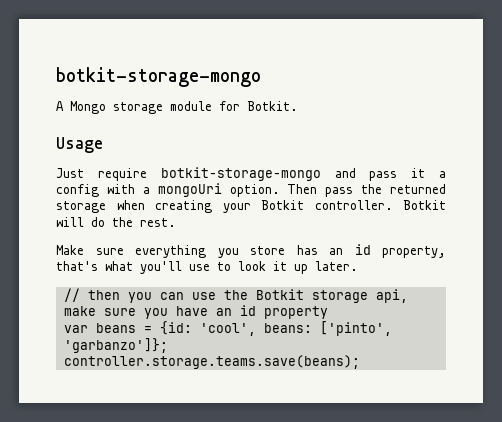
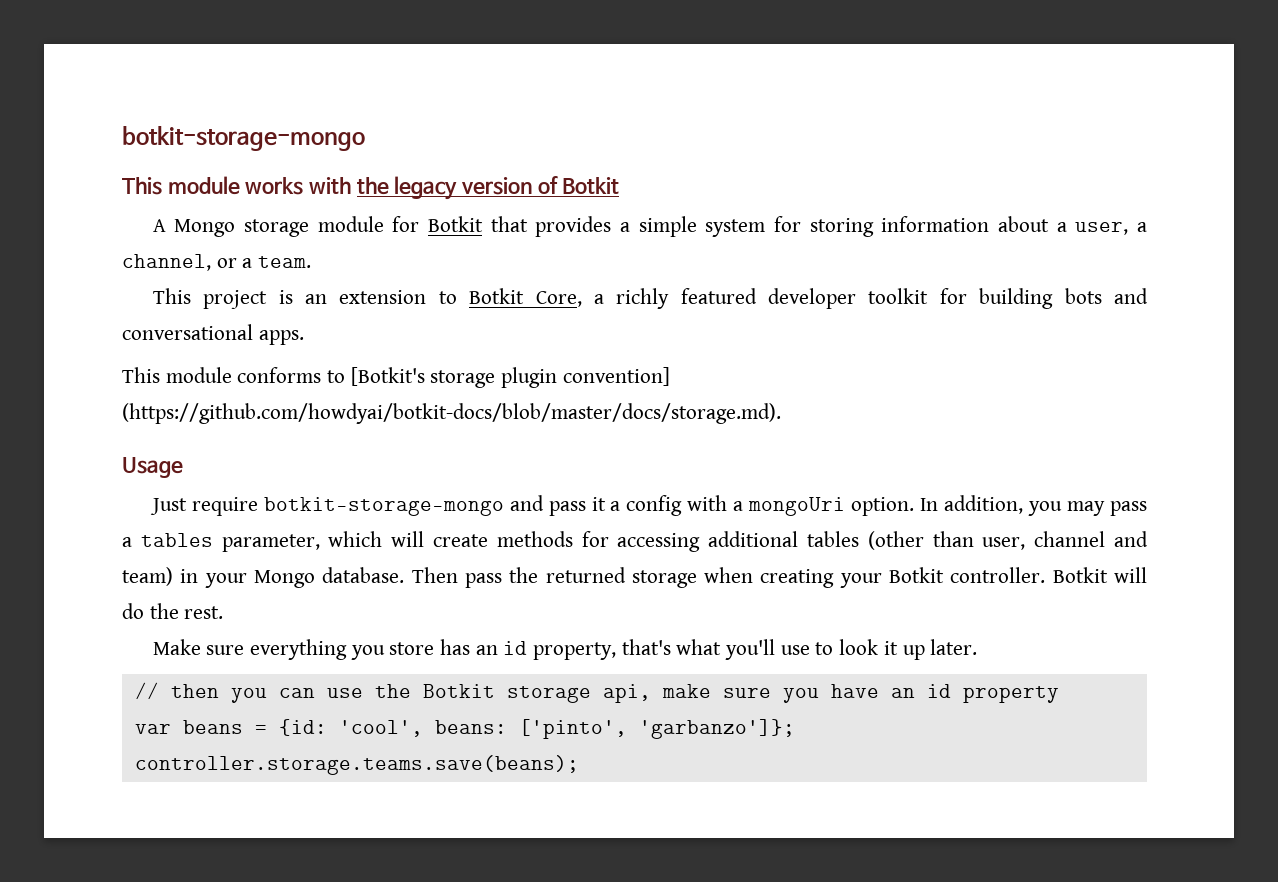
[56,67,261,87] botkit-storage-mongo -> [122,126,365,151] [122,176,620,200] botkit-storage-mongo // This module works with the legacy version of Botkit
[247,101,298,111] Botkit. -> [428,216,1147,237] [122,254,312,271] [152,288,1148,309] [122,324,304,345] [122,367,670,388] [122,403,781,424] Botkit that provides a simple system for storing information about a user, a channel, or a team. // This project is an extension to Botkit Core, a richly featured developer toolkit for building bots and conversational apps. // This module conforms to [Botkit's storage plugin convention] (https://github.com/howdyai/botkit-docs/blob/master/docs/storage.md).
(280, 190) none -> [920,495,1147,516] [122,531,1148,552] [122,567,405,588] In addition, you may pass a tables parameter, which will create methods for accessing additional tables (other than user, channel and team) in your Mongo database.

